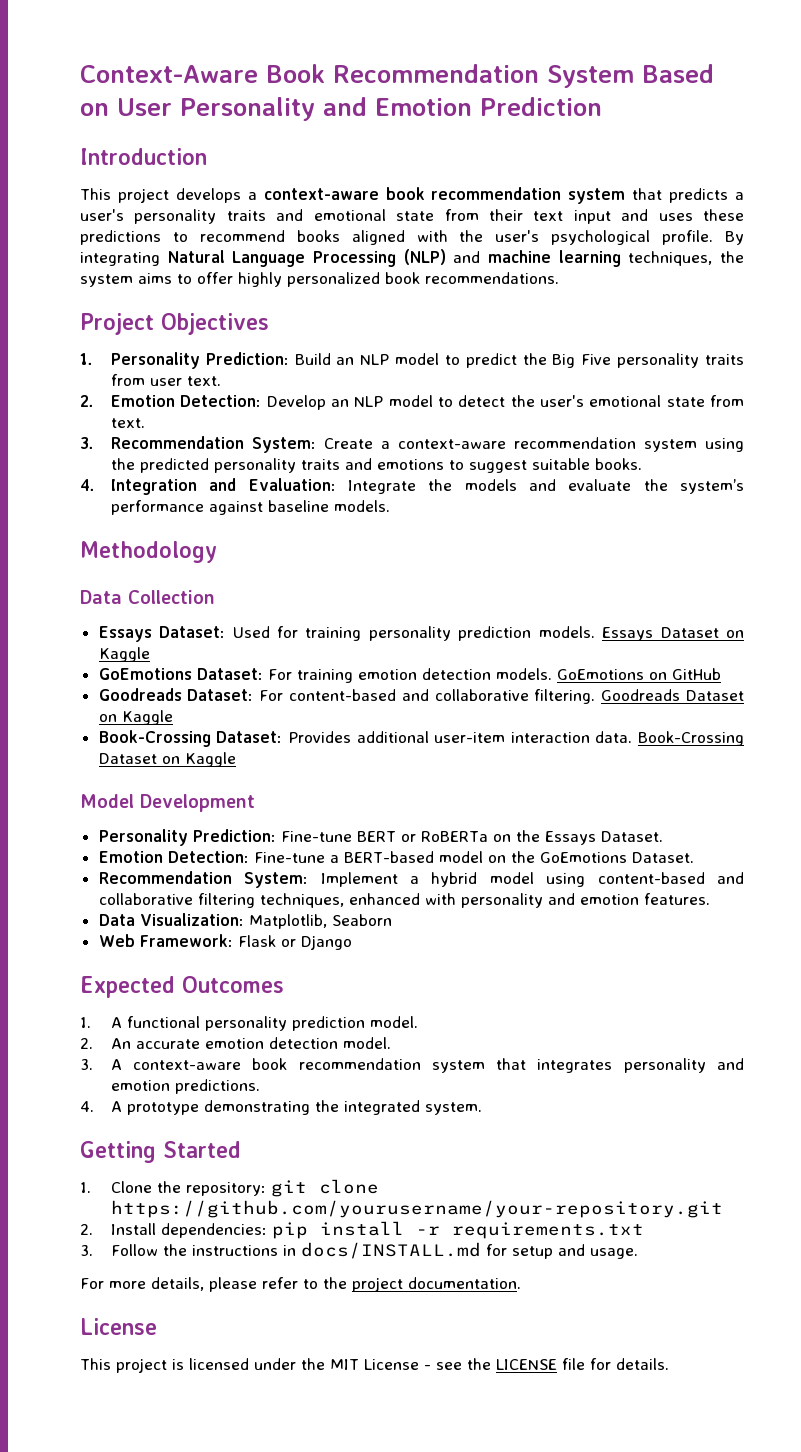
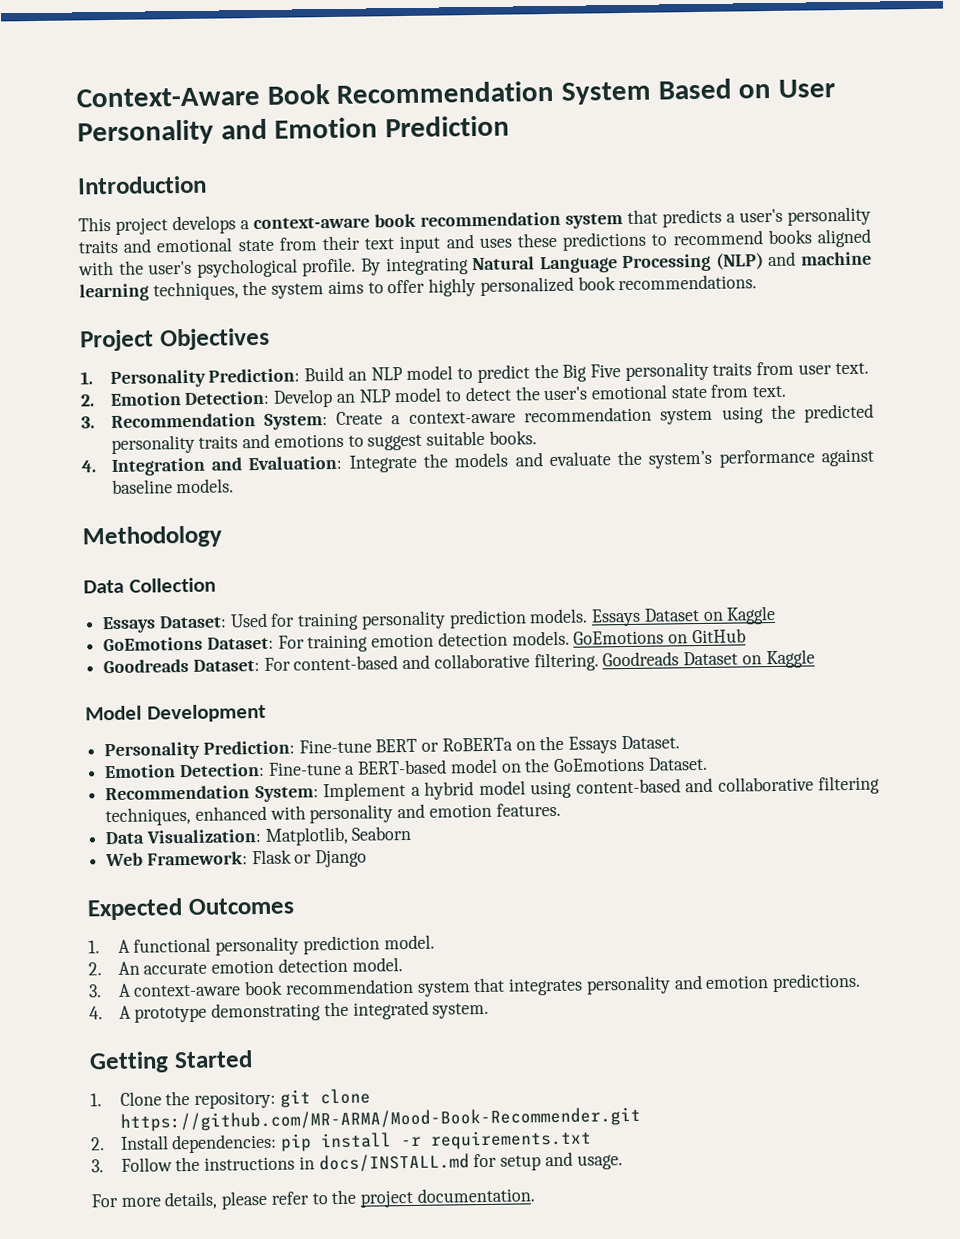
[98,730,744,747] [98,752,236,767] // Book-Crossing Dataset: Provides additional user-item interaction data. Book-Crossing Dataset on Kaggle -> (815, 659) none
[110,1200,723,1218] https://github.com/yourusername/your-repository.git -> [119,1106,641,1132] https://github.com/MR-ARMA/Mood-Book-Recommender.git
[80,1318,157,1335] [80,1358,669,1373] // License // This project is licensed under the MIT License - see the LICENSE file for details. -> (535, 1195) none

